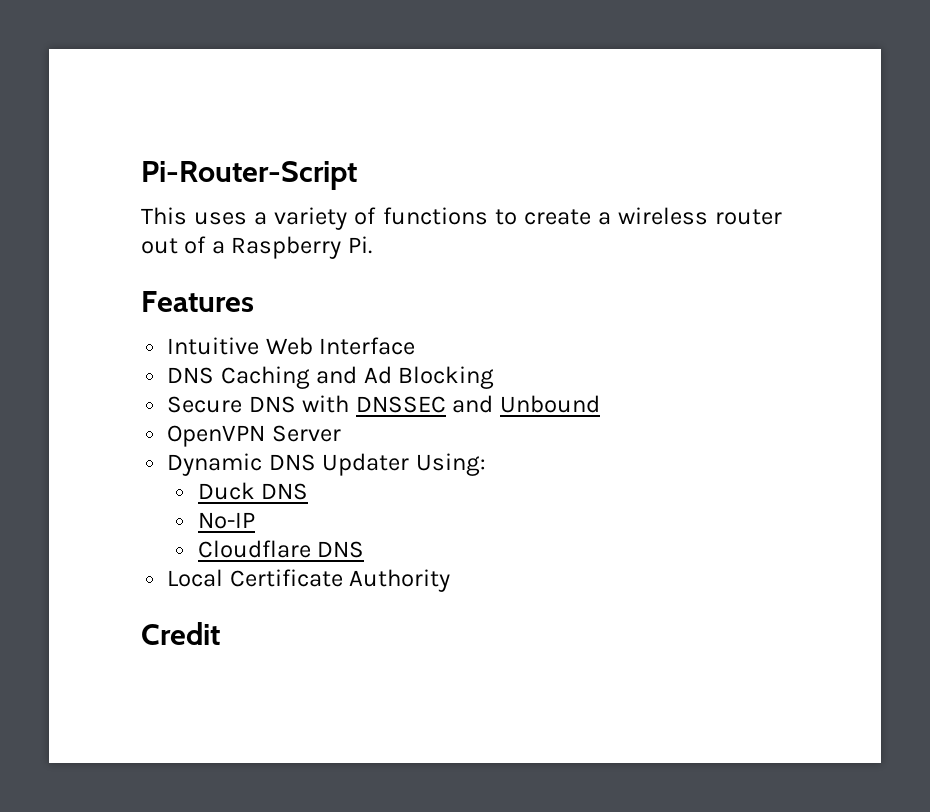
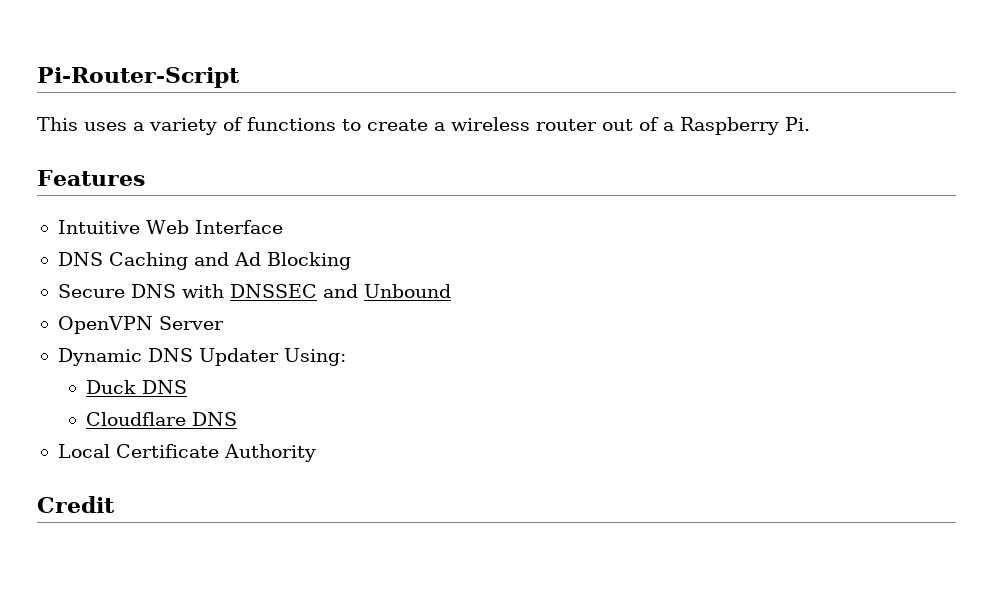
[197,512,255,529] // No-IP -> (188, 387) none

